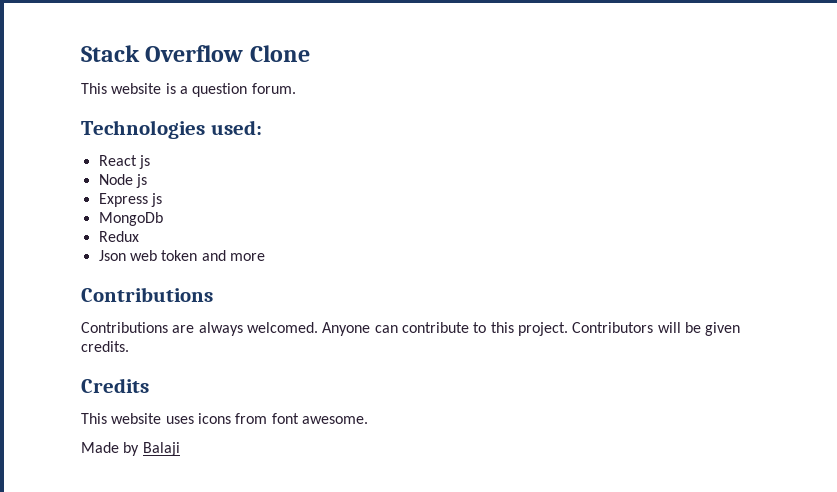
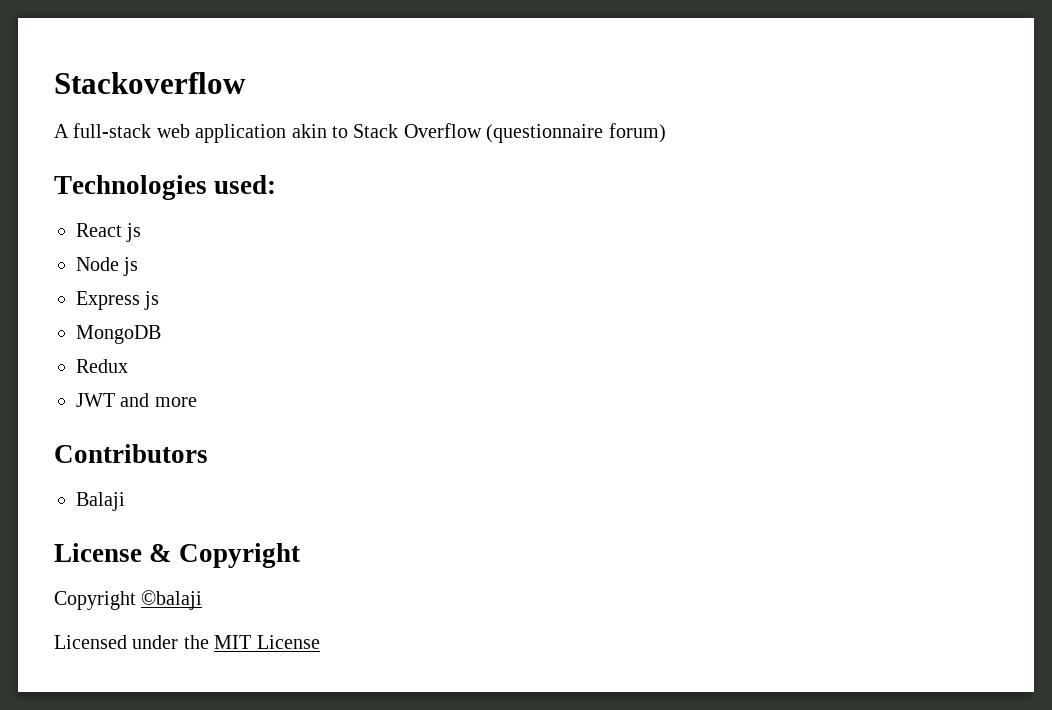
[81,45,310,62] [81,83,296,97] Stack Overflow Clone // This website is a question forum. -> [54,72,246,94] [54,123,666,143] Stackoverflow // A full-stack web application akin to Stack Overflow (questionnaire forum)
[98,212,163,226] MongoDb -> [76,325,161,344] MongoDB
[98,250,198,261] Json web token -> [76,393,115,407] JWT
[81,287,213,302] [81,322,741,336] [81,341,129,352] [81,378,149,393] [81,413,368,424] [81,442,180,456] Contributions // Contributions are always welcomed. Anyone can contribute to this project. Contributors will be given credits. // Credits // This website uses icons from font awesome. // Made by Balaji -> [54,444,208,463] [76,492,125,511] [54,543,300,568] [54,590,203,610] [54,635,320,649] Contributors // Balaji // License & Copyright // Copyright ©balaji // Licensed under the MIT License

